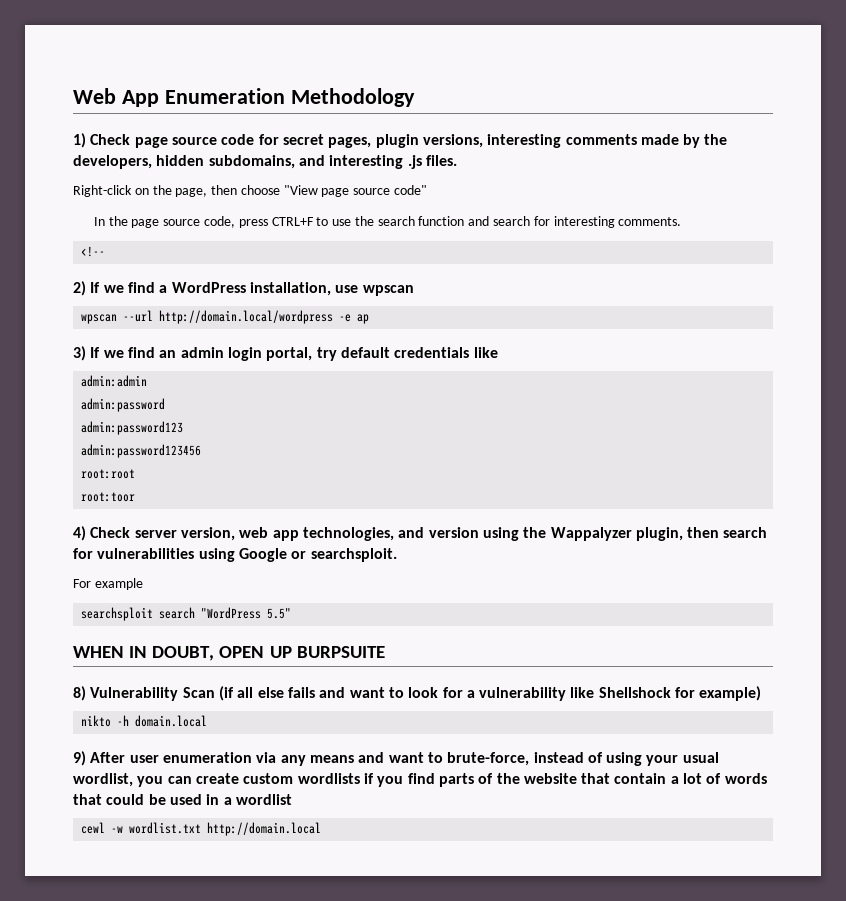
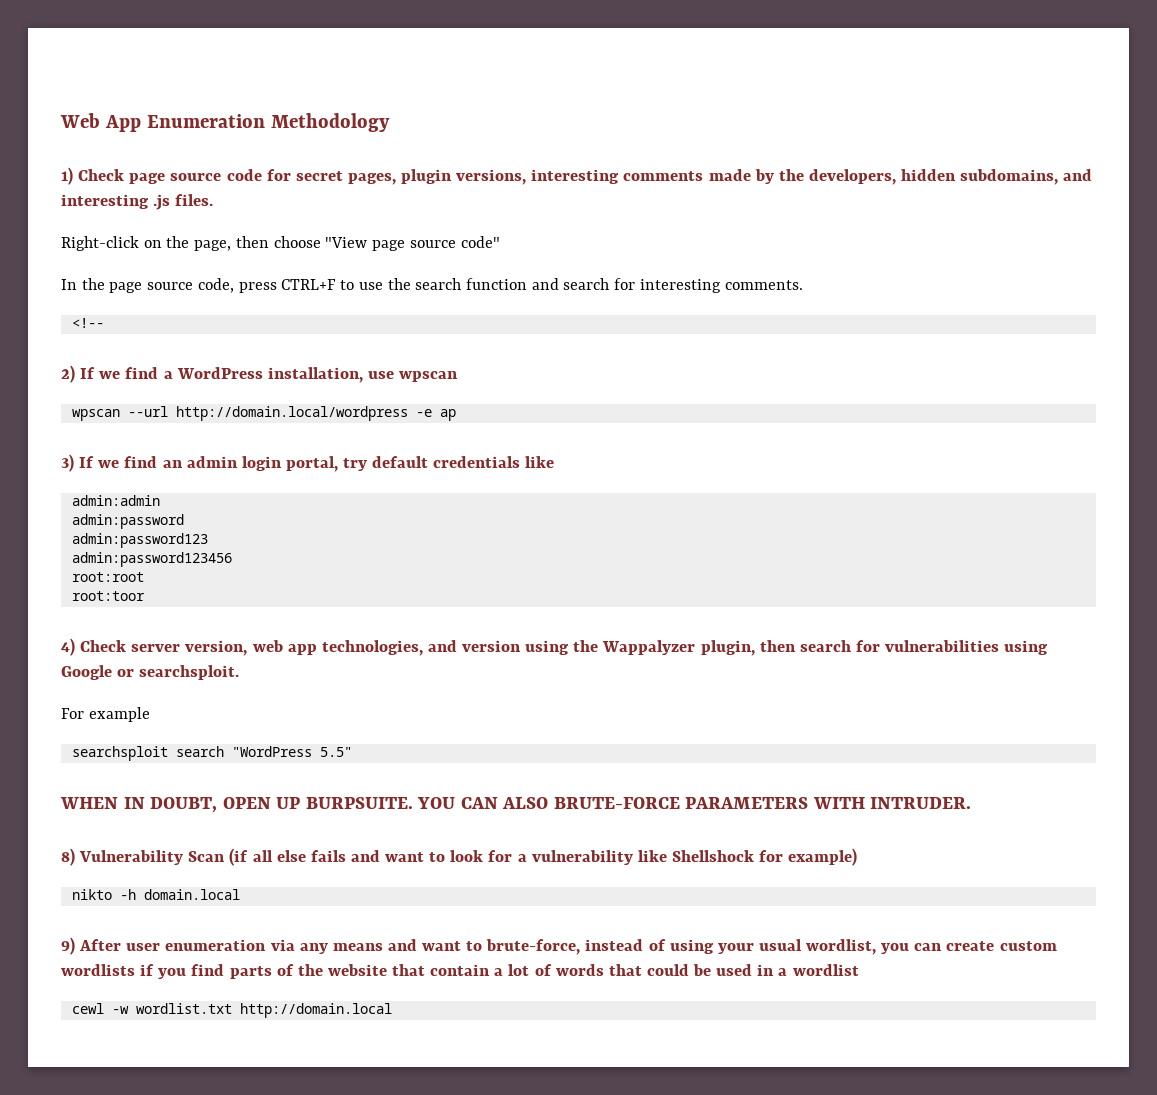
[296,646,385,658] BURPSUITE -> [305,797,972,809] BURPSUITE. YOU CAN ALSO BRUTE-FORCE PARAMETERS WITH INTRUDER.

